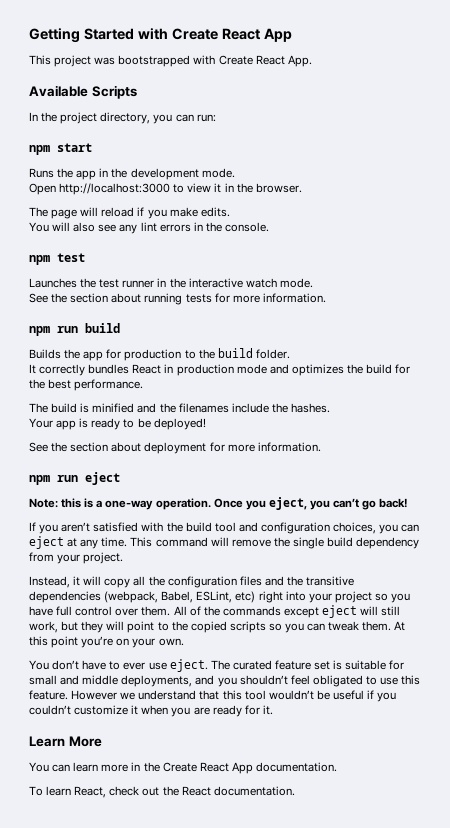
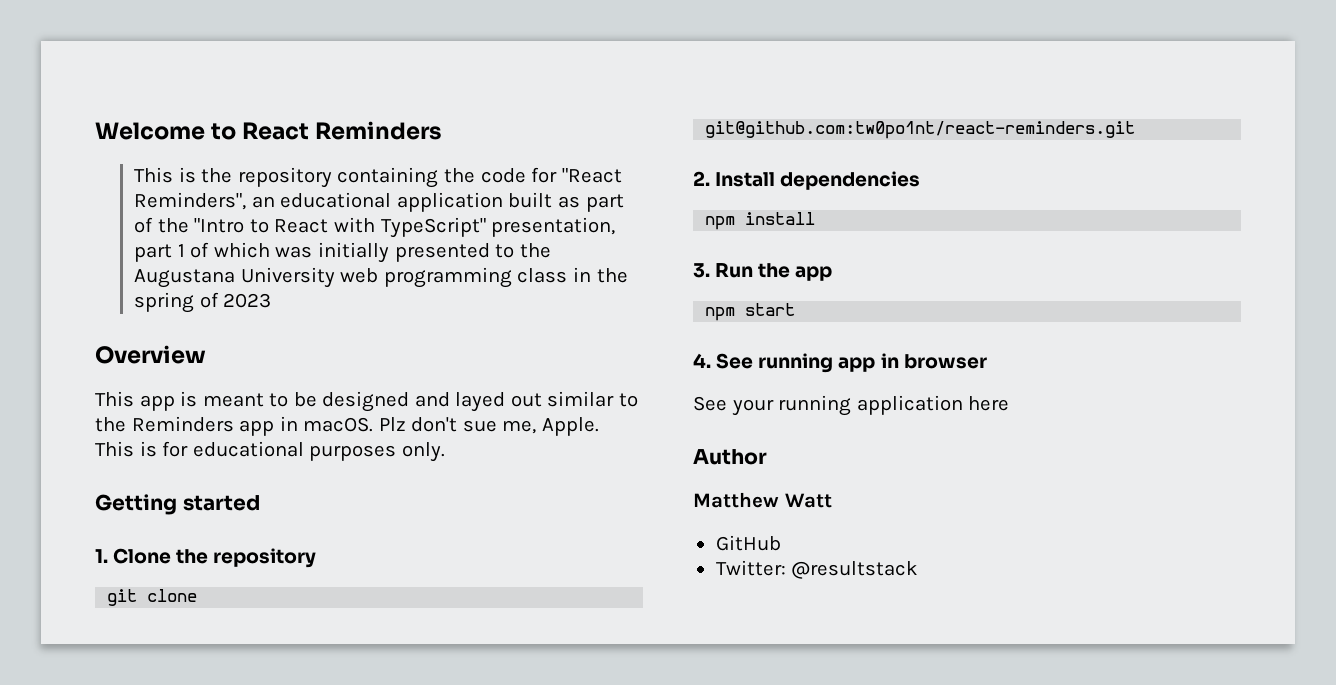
[29,28,292,43] [29,55,312,67] [29,85,137,99] [29,112,216,124] [29,143,92,155] [29,168,235,180] [29,183,302,195] [29,207,230,219] [29,222,269,234] [29,253,85,265] [29,278,313,288] [29,293,326,305] [29,323,120,336] [29,348,290,361] [29,364,411,376] [29,379,144,391] [29,403,330,413] [29,418,206,430] [29,442,321,454] [29,472,120,485] [29,497,409,510] [29,522,420,534] [29,536,420,549] [29,552,124,564] [29,576,355,588] [29,591,411,603] [29,605,401,618] [29,621,406,633] [29,636,184,648] [29,659,405,672] [29,675,421,687] [29,690,397,702] [29,705,273,717] [29,736,102,747] [29,762,337,774] [29,786,295,798] Getting Started with Create React App // This project was bootstrapped with Create React App. // Available Scripts // In the project directory, you can run: // npm start // Runs the app in the development mode. // Open http://localhost:3000 to view it in the browser. // The page will reload if you make edits. // You will also see any lint errors in the console. // npm test // Launches the test runner in the interactive watch mode. // See the section about running tests for more information. // npm run build // Builds the app for production to the build folder. // It correctly bundles React in production mode and optimizes the build for the best performance. // The build is minified and the filenames include the hashes. // Your app is ready to be deployed! // See the section about deployment for more information. // npm run eject // Note: this is a one-way operation. Once you eject, you can’t go back! // If you aren’t satisfied with the build tool and configuration choices, you can eject at any time. This command will remove the single build dependency from your project. // Instead, it will copy all the configuration files and the transitive dependencies (webpack, Babel, ESLint, etc) right into your project so you have full control over them. All of the commands except eject will still work, but they will point to the copied scripts so you can tweak them. At this point you’re on your own. // You don’t have to ever use eject. The curated feature set is suitable for small and middle deployments, and you shouldn’t feel obligated to use this feature. However we understand that this tool wouldn’t be useful if you couldn’t customize it when you are ready for it. // Learn More // You can learn more in the Create React App documentation. // To learn React, check out the React documentation. -> [95,121,443,140] [134,167,622,188] [134,192,624,212] [134,217,616,238] [134,242,551,263] [134,267,628,288] [134,292,272,313] [95,345,206,364] [95,391,638,412] [95,416,599,436] [95,441,445,462] [95,494,260,515] [95,548,317,568] [107,589,198,606] [705,121,1136,139] [693,171,921,190] [705,212,816,230] [693,263,833,281] [705,303,796,321] [693,353,987,373] [693,395,1010,416] [693,449,767,465] [693,492,832,508] [715,535,781,551] [715,560,919,579] Welcome to React Reminders // This is the repository containing the code for "React Reminders", an educational application built as part of the "Intro to React with TypeScript" presentation, part 1 of which was initially presented to the Augustana University web programming class in the spring of 2023 // Overview // This app is meant to be designed and layed out similar to the Reminders app in macOS. Plz don't sue me, Apple. This is for educational purposes only. // Getting started // 1. Clone the repository // git clone git@github.com:tw0po1nt/react-reminders.git // 2. Install dependencies // npm install // 3. Run the app // npm start // 4. See running app in browser // See your running application here // Author // Matthew Watt // GitHub // Twitter: @resultstack

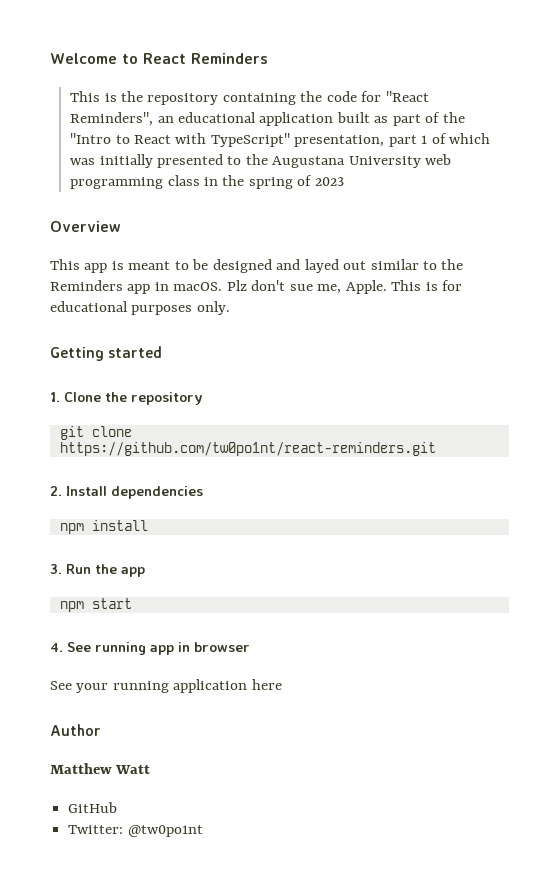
[705,121,1136,139] git@github.com:tw0po1nt/react-reminders.git -> [59,442,436,456] https://github.com/tw0po1nt/react-reminders.git
[791,561,919,579] @resultstack -> [127,825,203,837] @tw0po1nt

